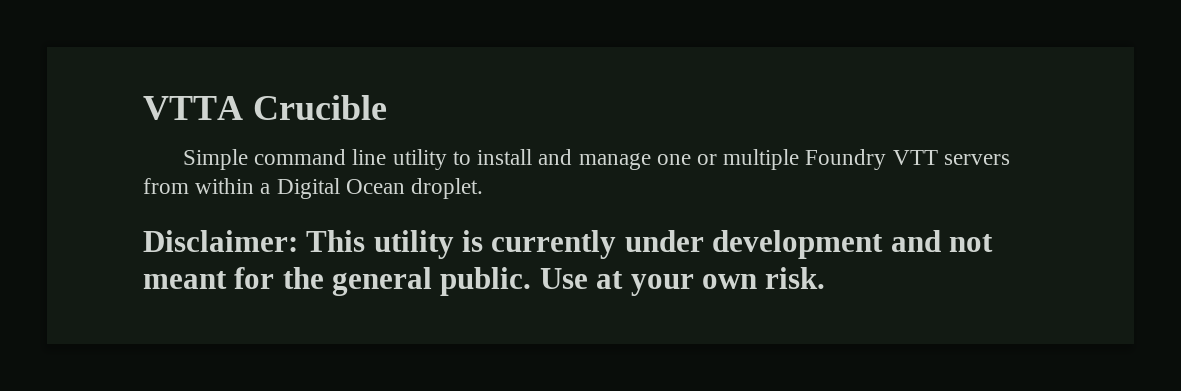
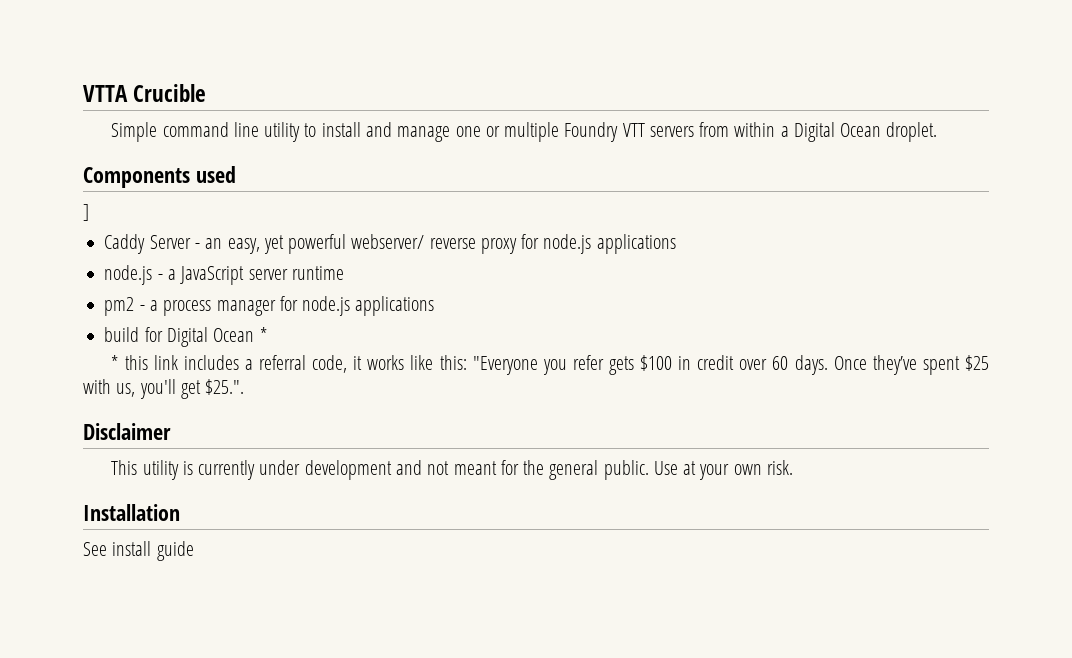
[143,230,298,252] Disclaimer: -> [83,166,236,188] [83,204,89,221] [104,234,676,254] [104,265,344,285] [104,296,435,316] [104,327,267,347] [111,355,990,375] [83,379,245,399] [83,423,171,440] Components used // ] // Caddy Server - an easy, yet powerful webserver/ reverse proxy for node.js applications // node.js - a JavaScript server runtime // pm2 - a process manager for node.js applications // build for Digital Ocean * // * this link includes a referral code, it works like this: "Everyone you refer gets $100 in credit over 60 days. Once they’ve spent $25 with us, you'll get $25.". // Disclaimer //
(826, 278) none -> [83,504,180,521] [83,541,194,561] // Installation // See install guide

